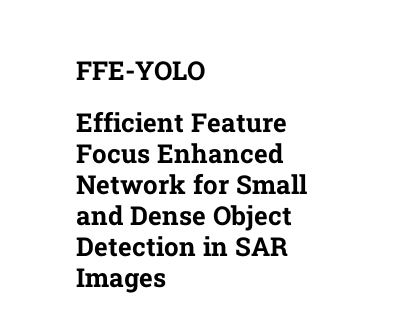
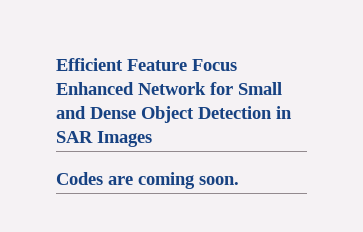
[76,61,205,81] FFE-YOLO // -> (56, 64) none
(166, 280) none -> [56,172,239,189] // Codes are coming soon.

